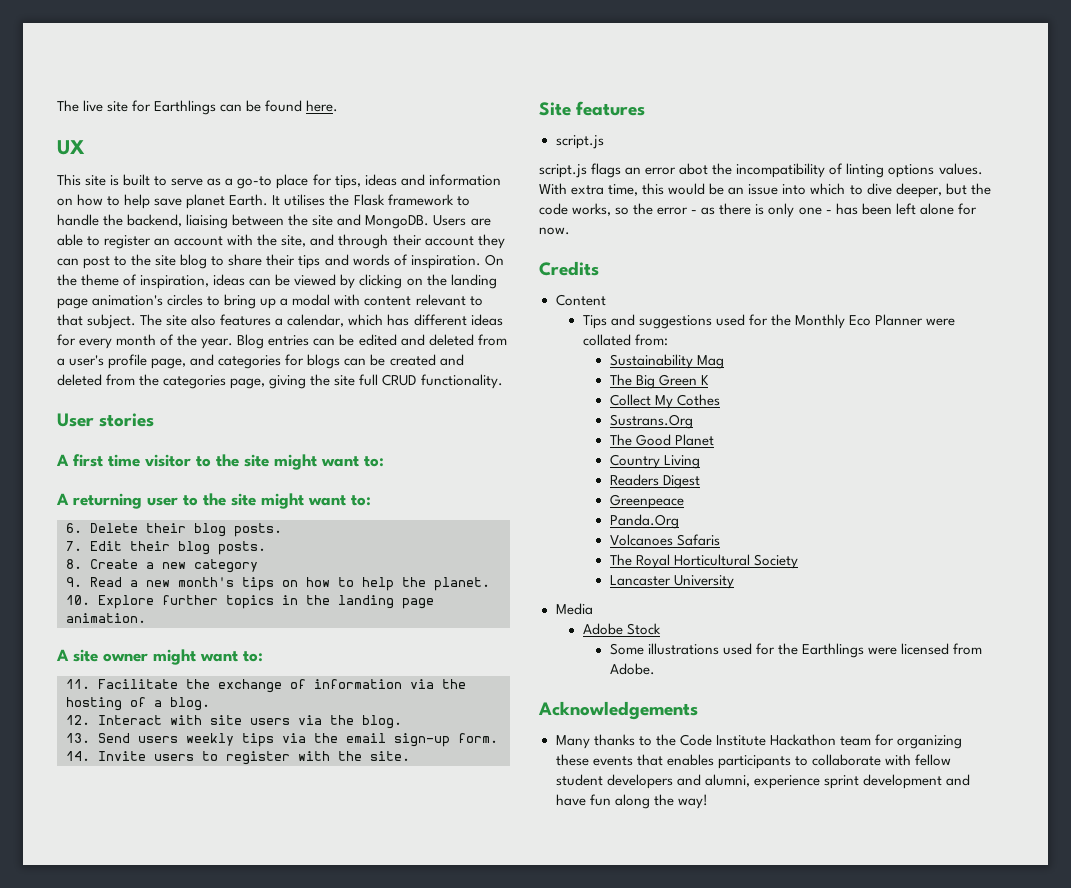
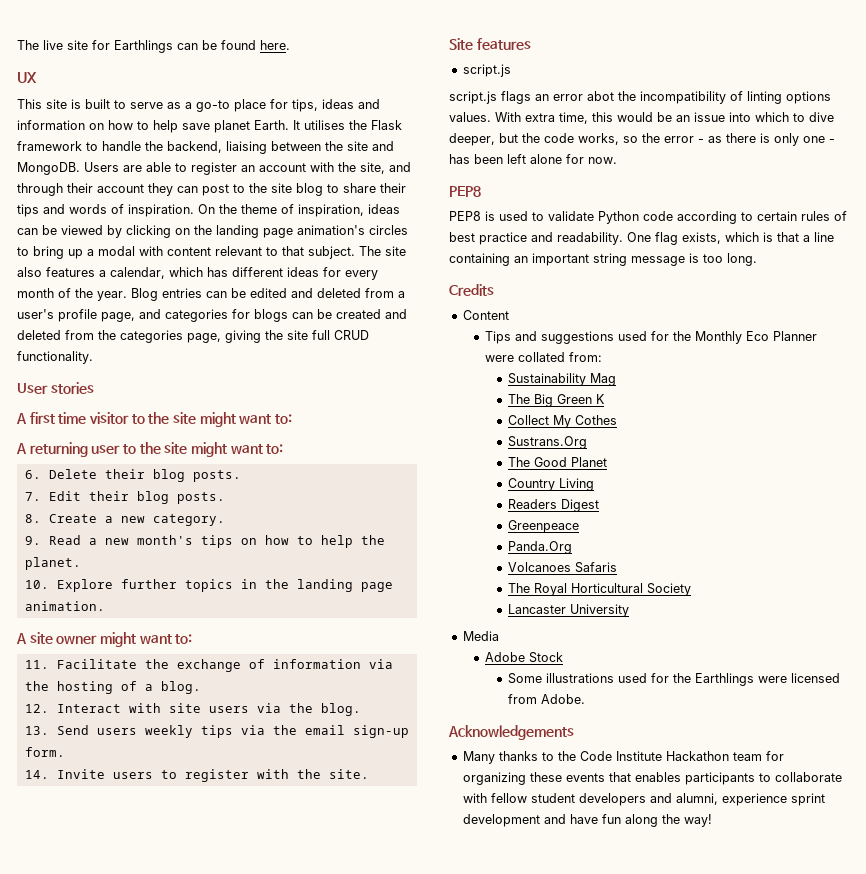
[194,559,258,573] category -> [152,514,225,526] category.
(570, 231) none -> [449,186,481,197] [449,211,847,224] [449,232,834,245] [449,253,757,266] // PEP8 // PEP8 is used to validate Python code according to certain rules of best practice and readability. One flag exists, which is that a line containing an important string message is too long.

